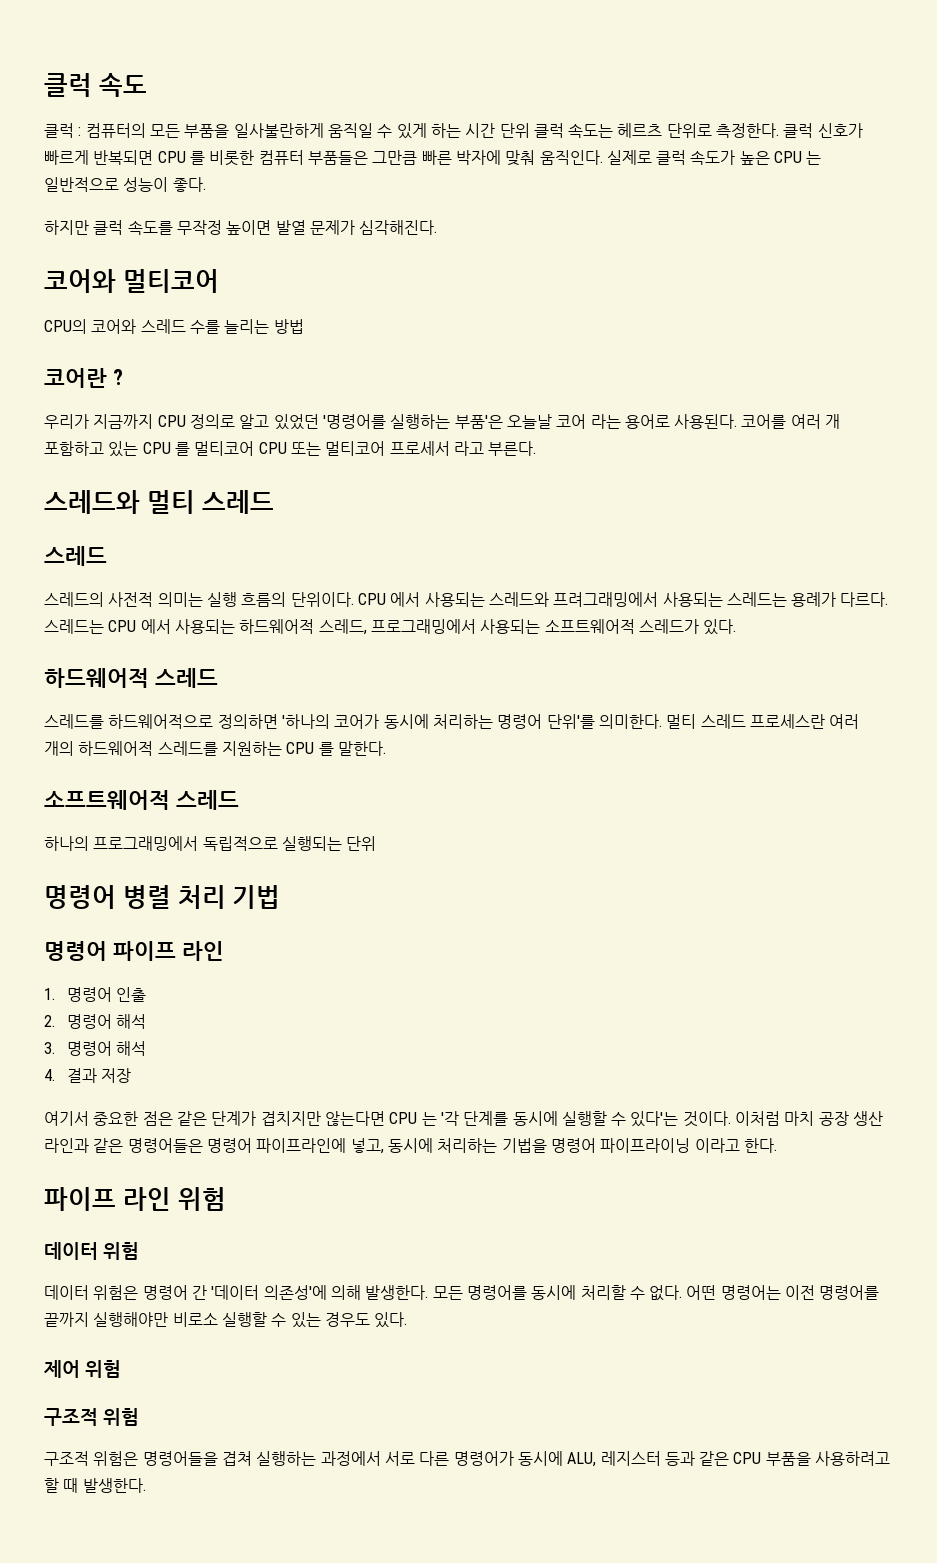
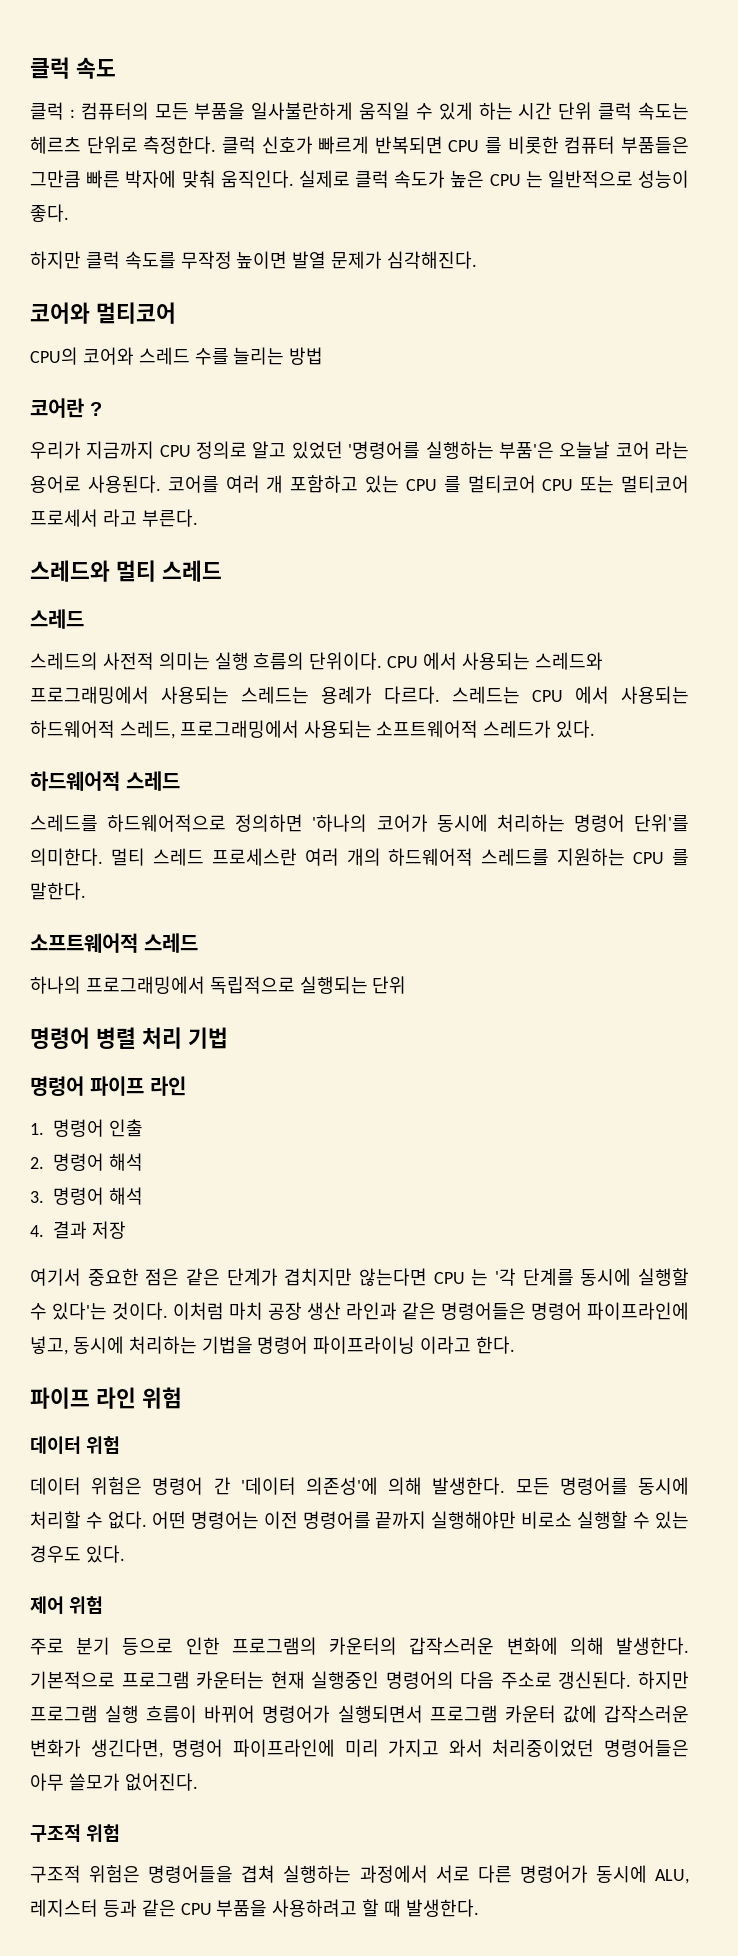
[553,592,659,607] 프려그래밍에서 -> [30,686,149,704] 프로그래밍에서
(121, 1369) none -> [30,1637,689,1655] [30,1671,689,1689] [30,1705,689,1723] [30,1739,689,1758] [30,1773,198,1791] // 주로 분기 등으로 인한 프로그램의 카운터의 갑작스러운 변화에 의해 발생한다. 기본적으로 프로그램 카운터는 현재 실행중인 명령어의 다음 주소로 갱신된다. 하지만 프로그램 실행 흐름이 바뀌어 명령어가 실행되면서 프로그램 카운터 값에 갑작스러운 변화가 생긴다면, 명령어 파이프라인에 미리 가지고 와서 처리중이었던 명령어들은 아무 쓸모가 없어진다.

